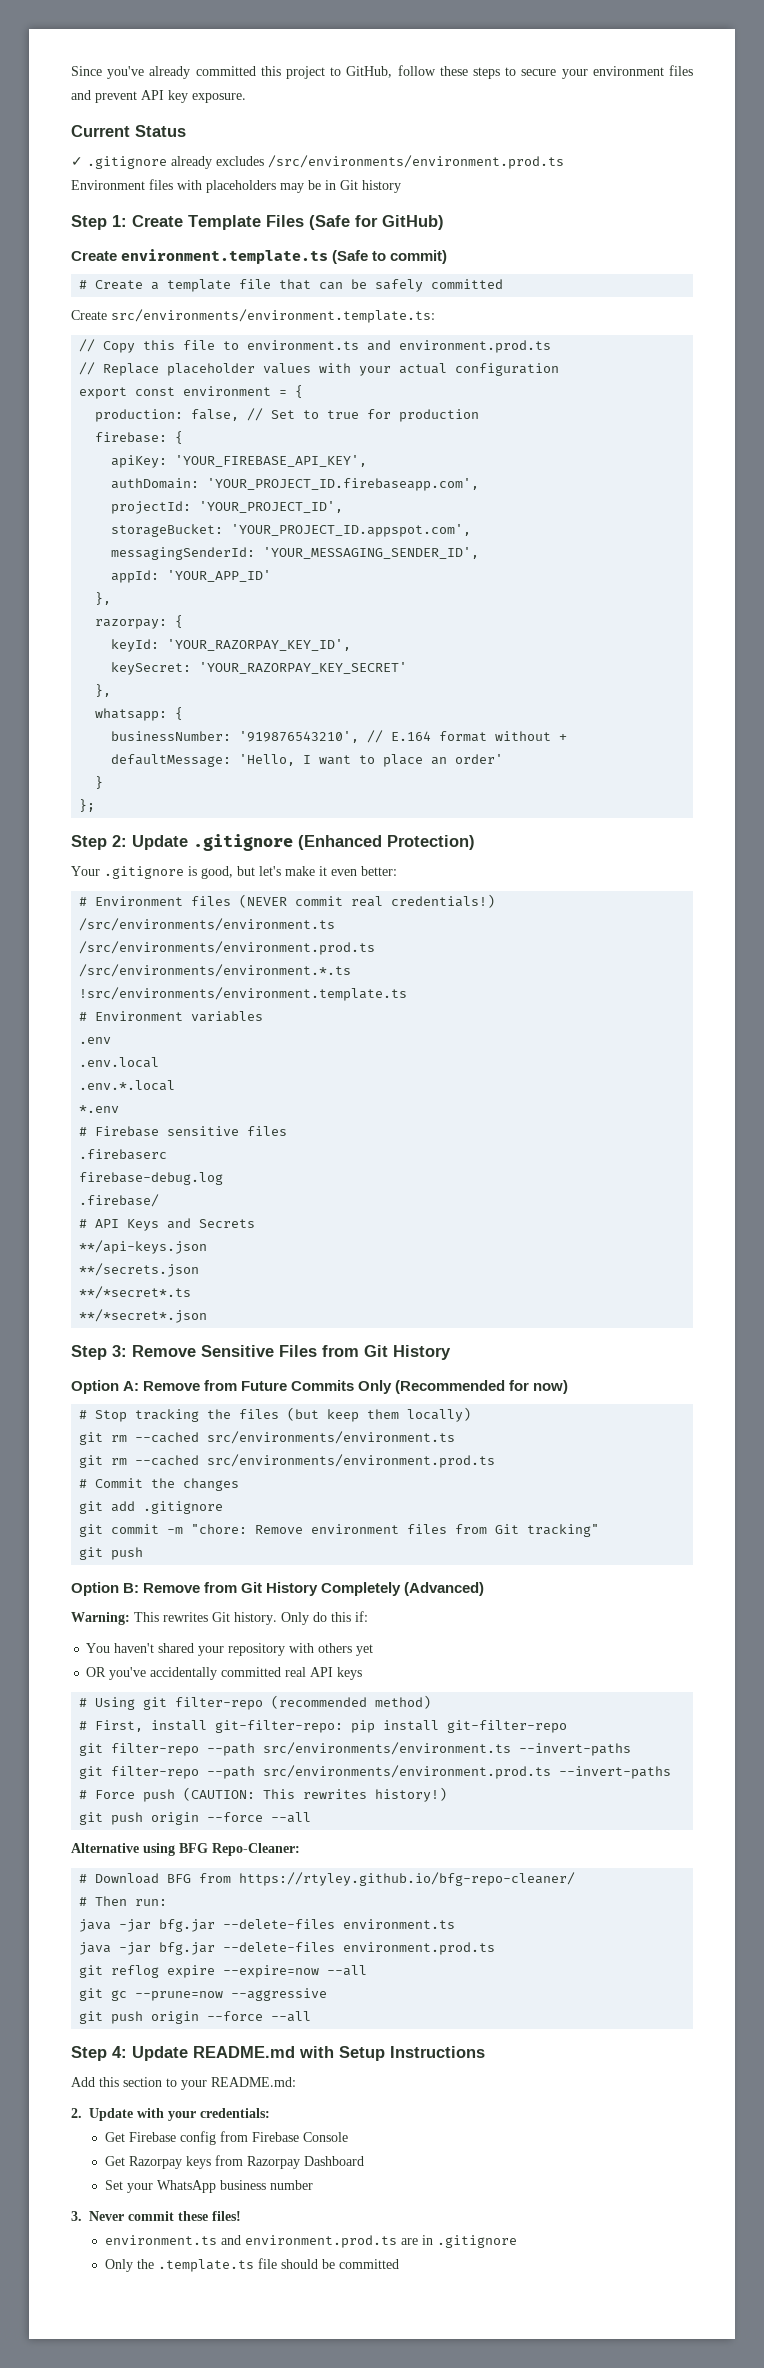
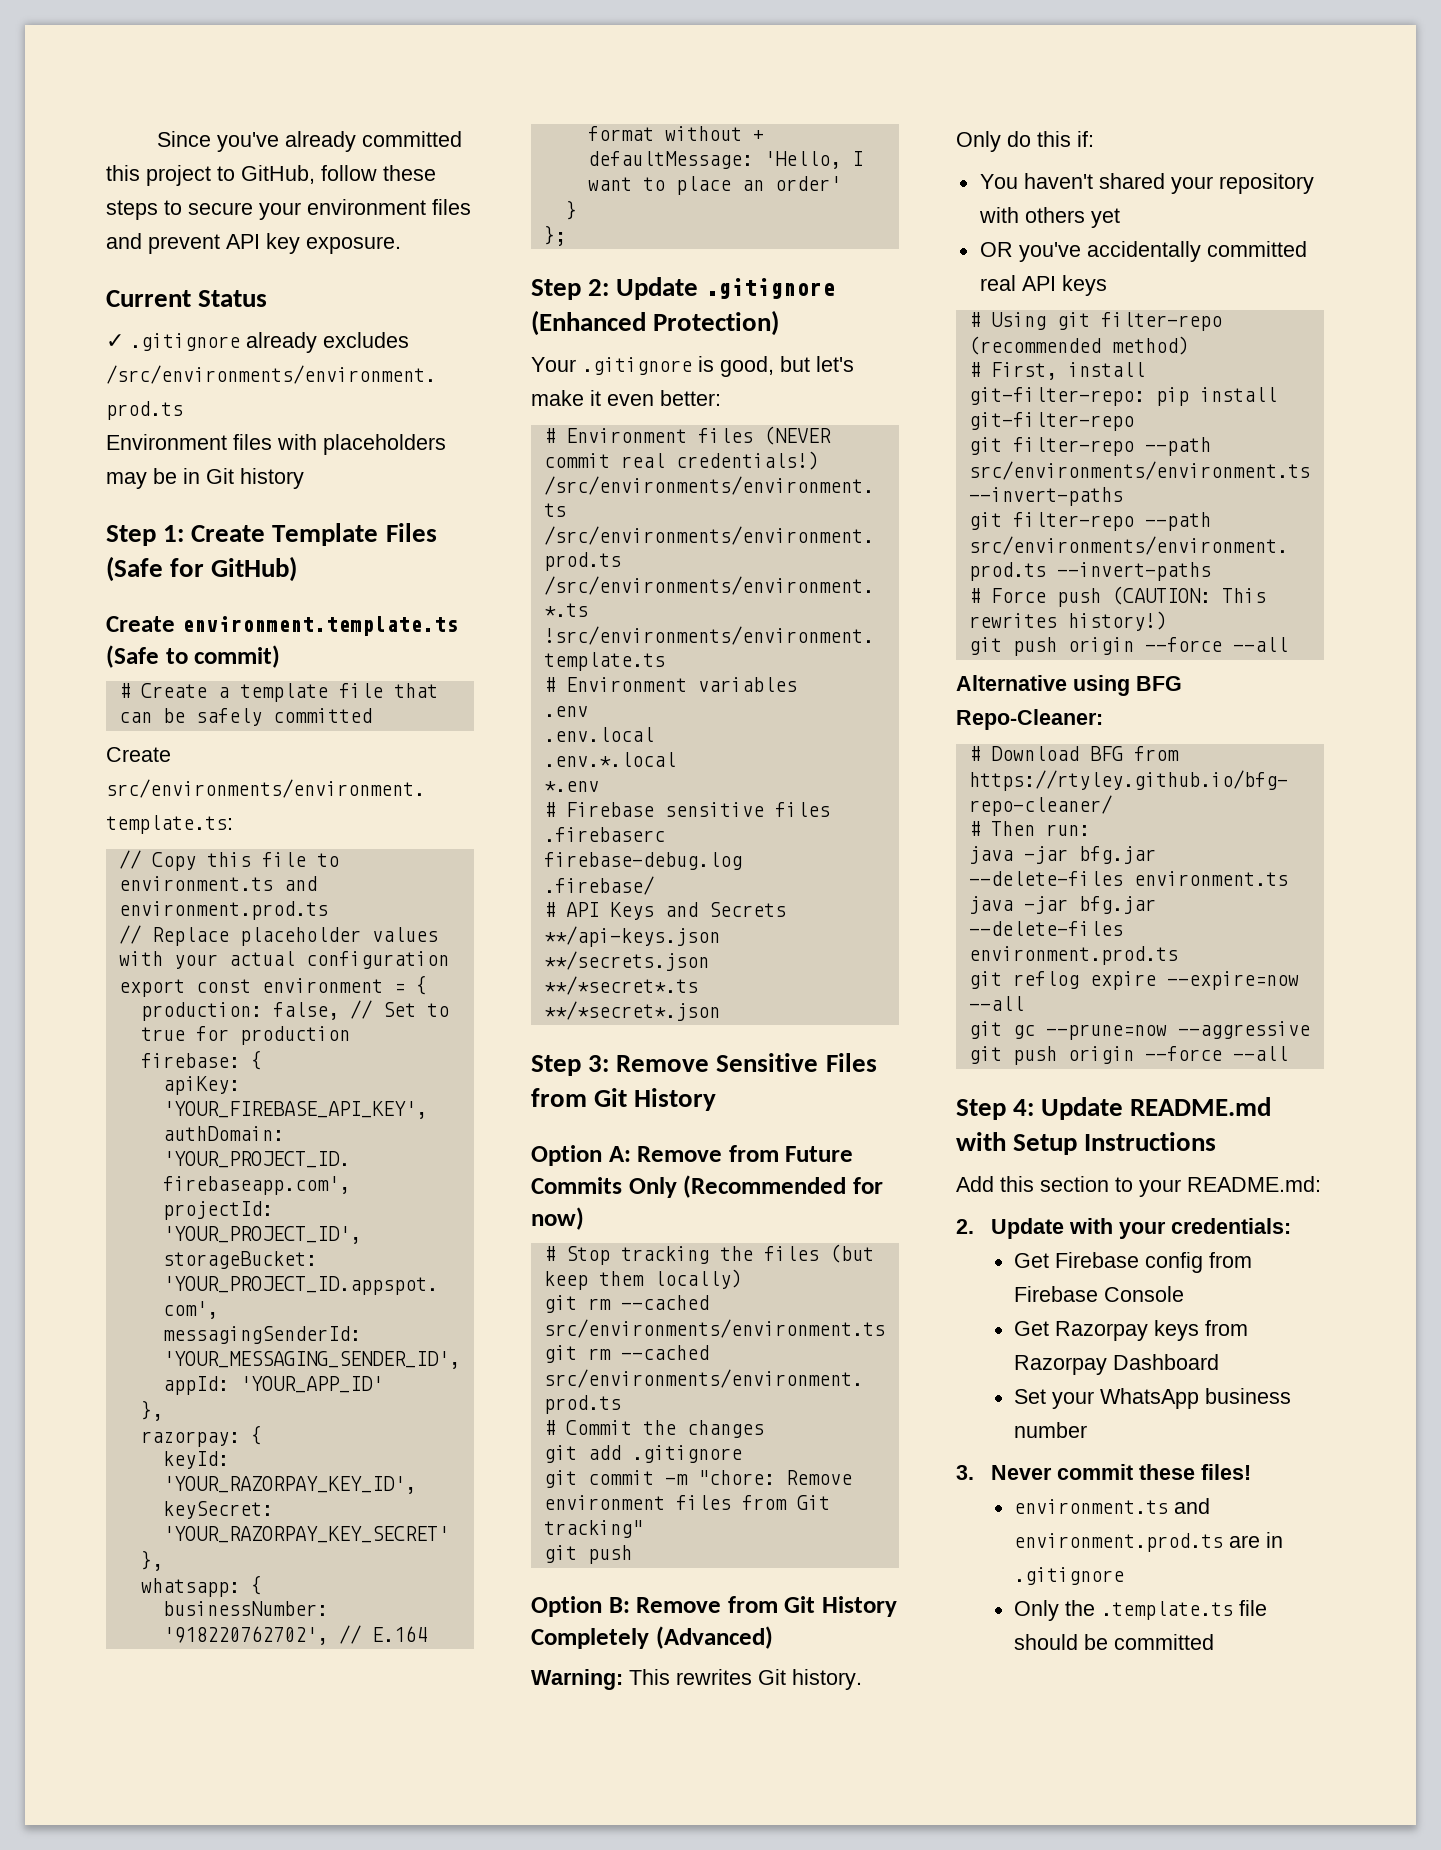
[239,731,360,743] '919876543210', -> [162,1626,328,1645] '918220762702',

